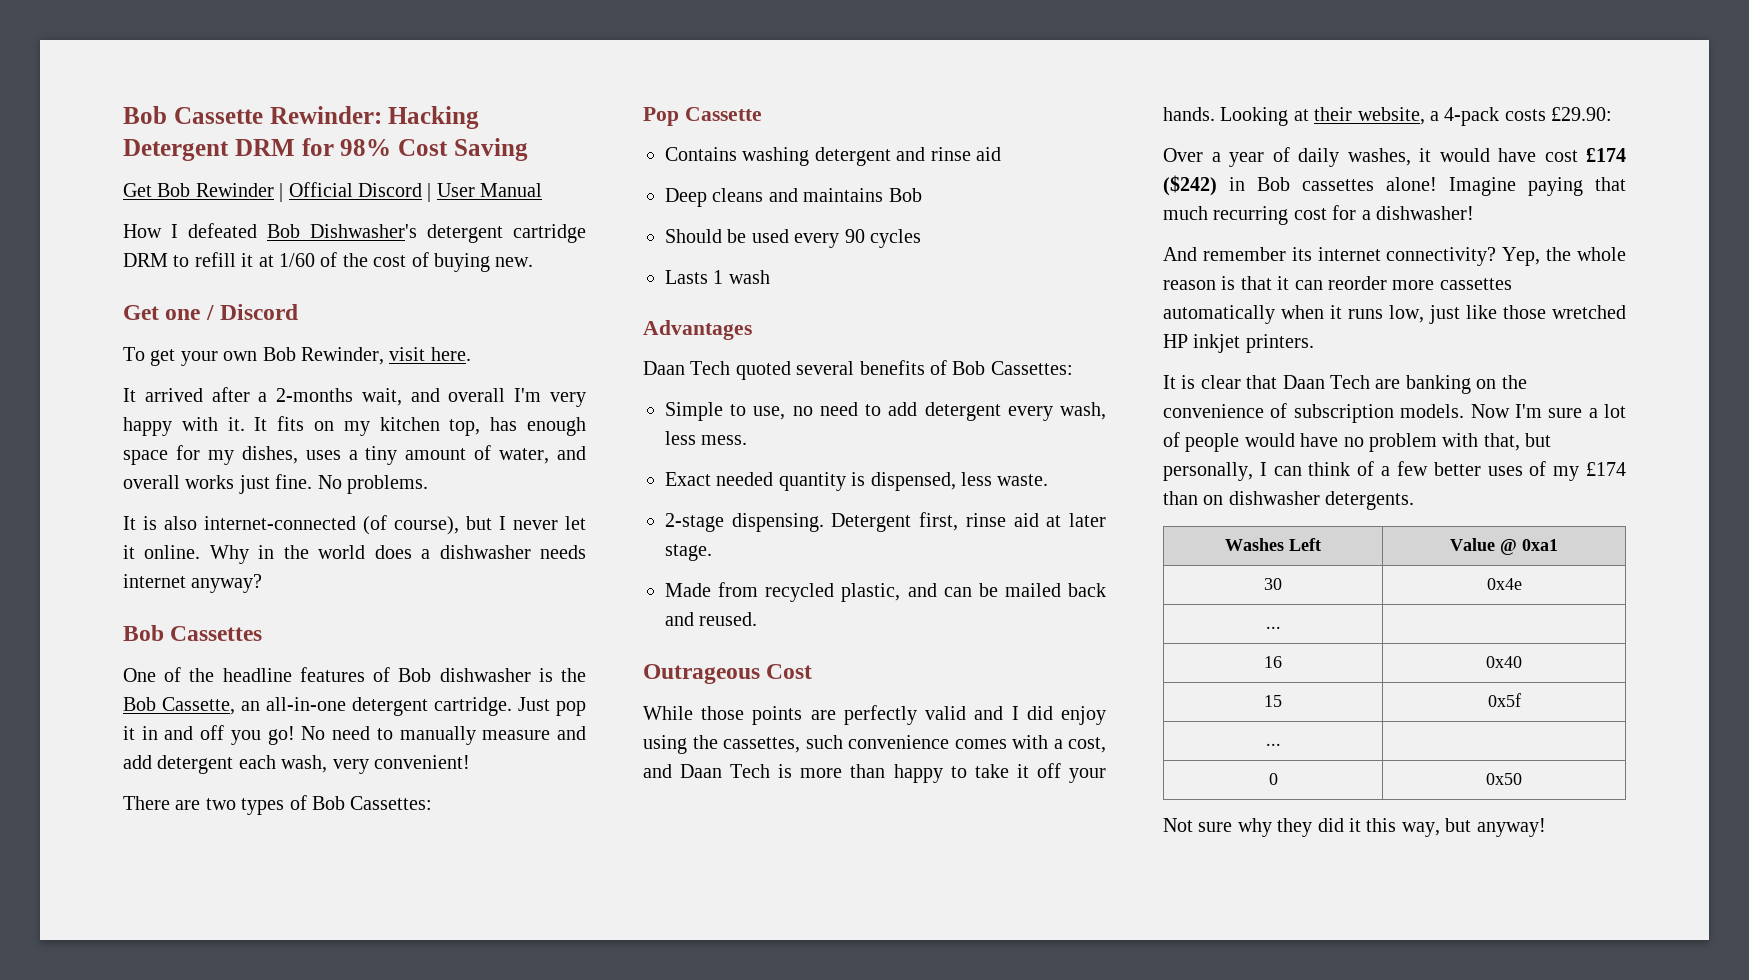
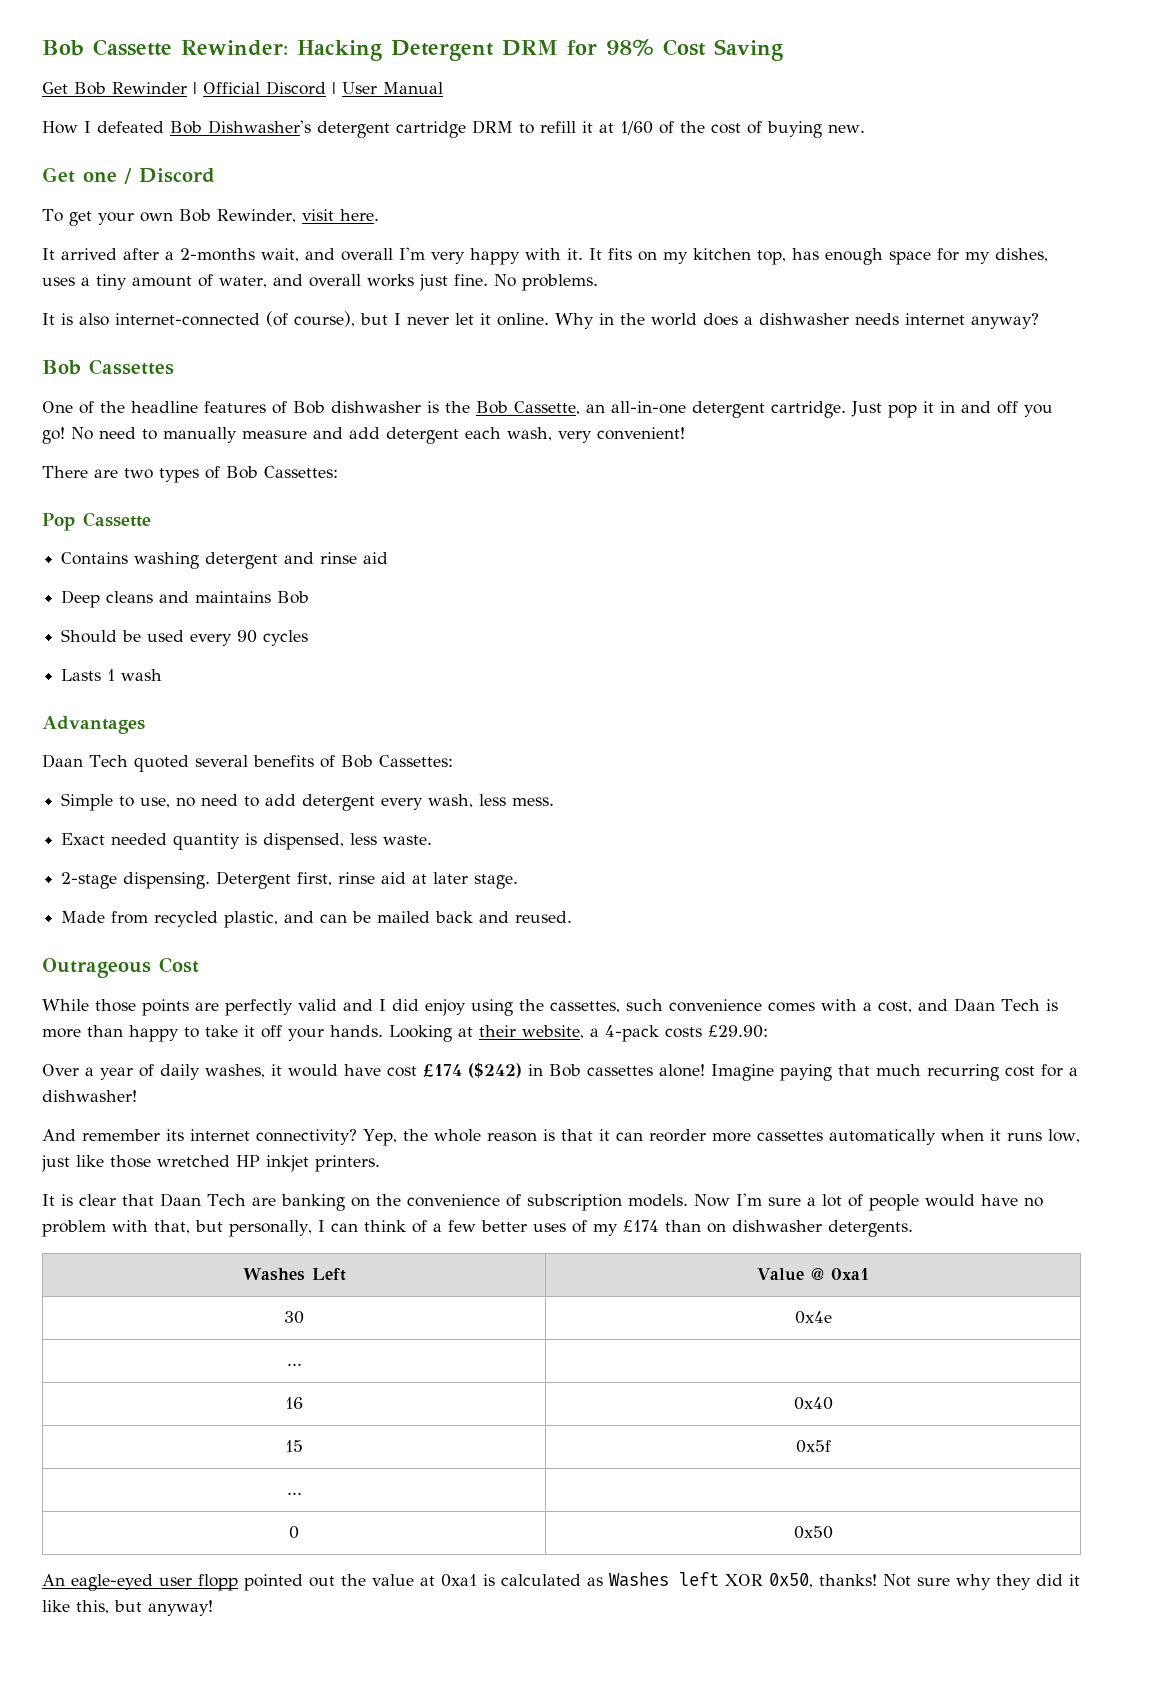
(1522, 779) none -> [42,1572,877,1591] An eagle-eyed user flopp pointed out the value at 0xa1 is calculated as Washes left XOR 0x50, thanks!
[1366,818,1440,837] this way, -> [42,1600,109,1614] like this,

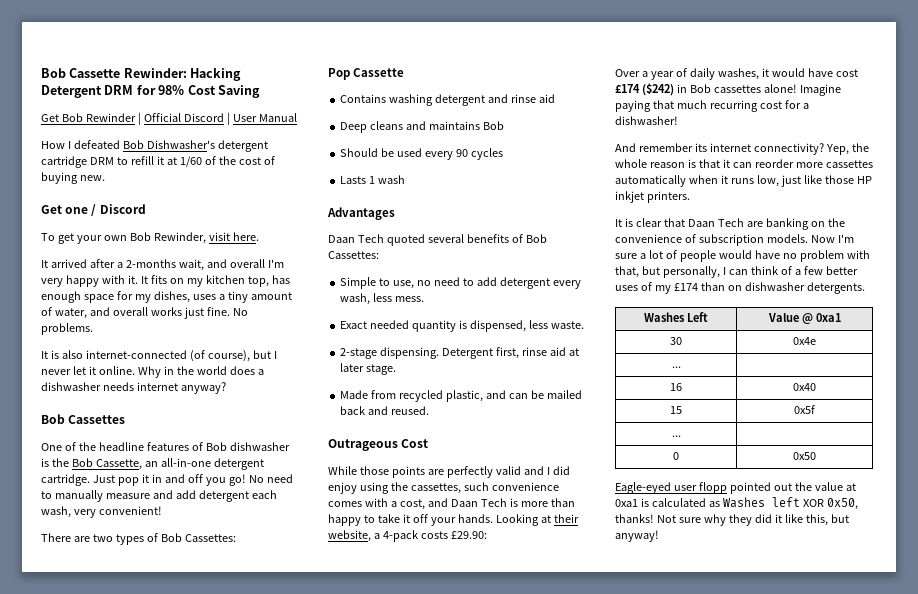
[157,1155,230,1167] wretched -> (854, 179) none
[42,1574,153,1591] An eagle-eyed -> [615,482,671,494] Eagle-eyed

